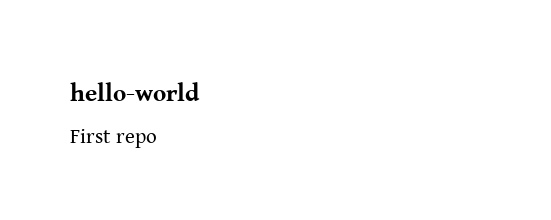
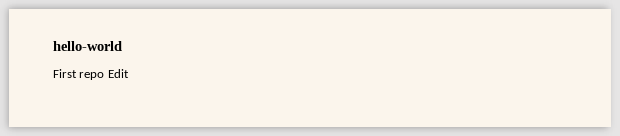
(157, 140) none -> [107,69,129,78] Edit

